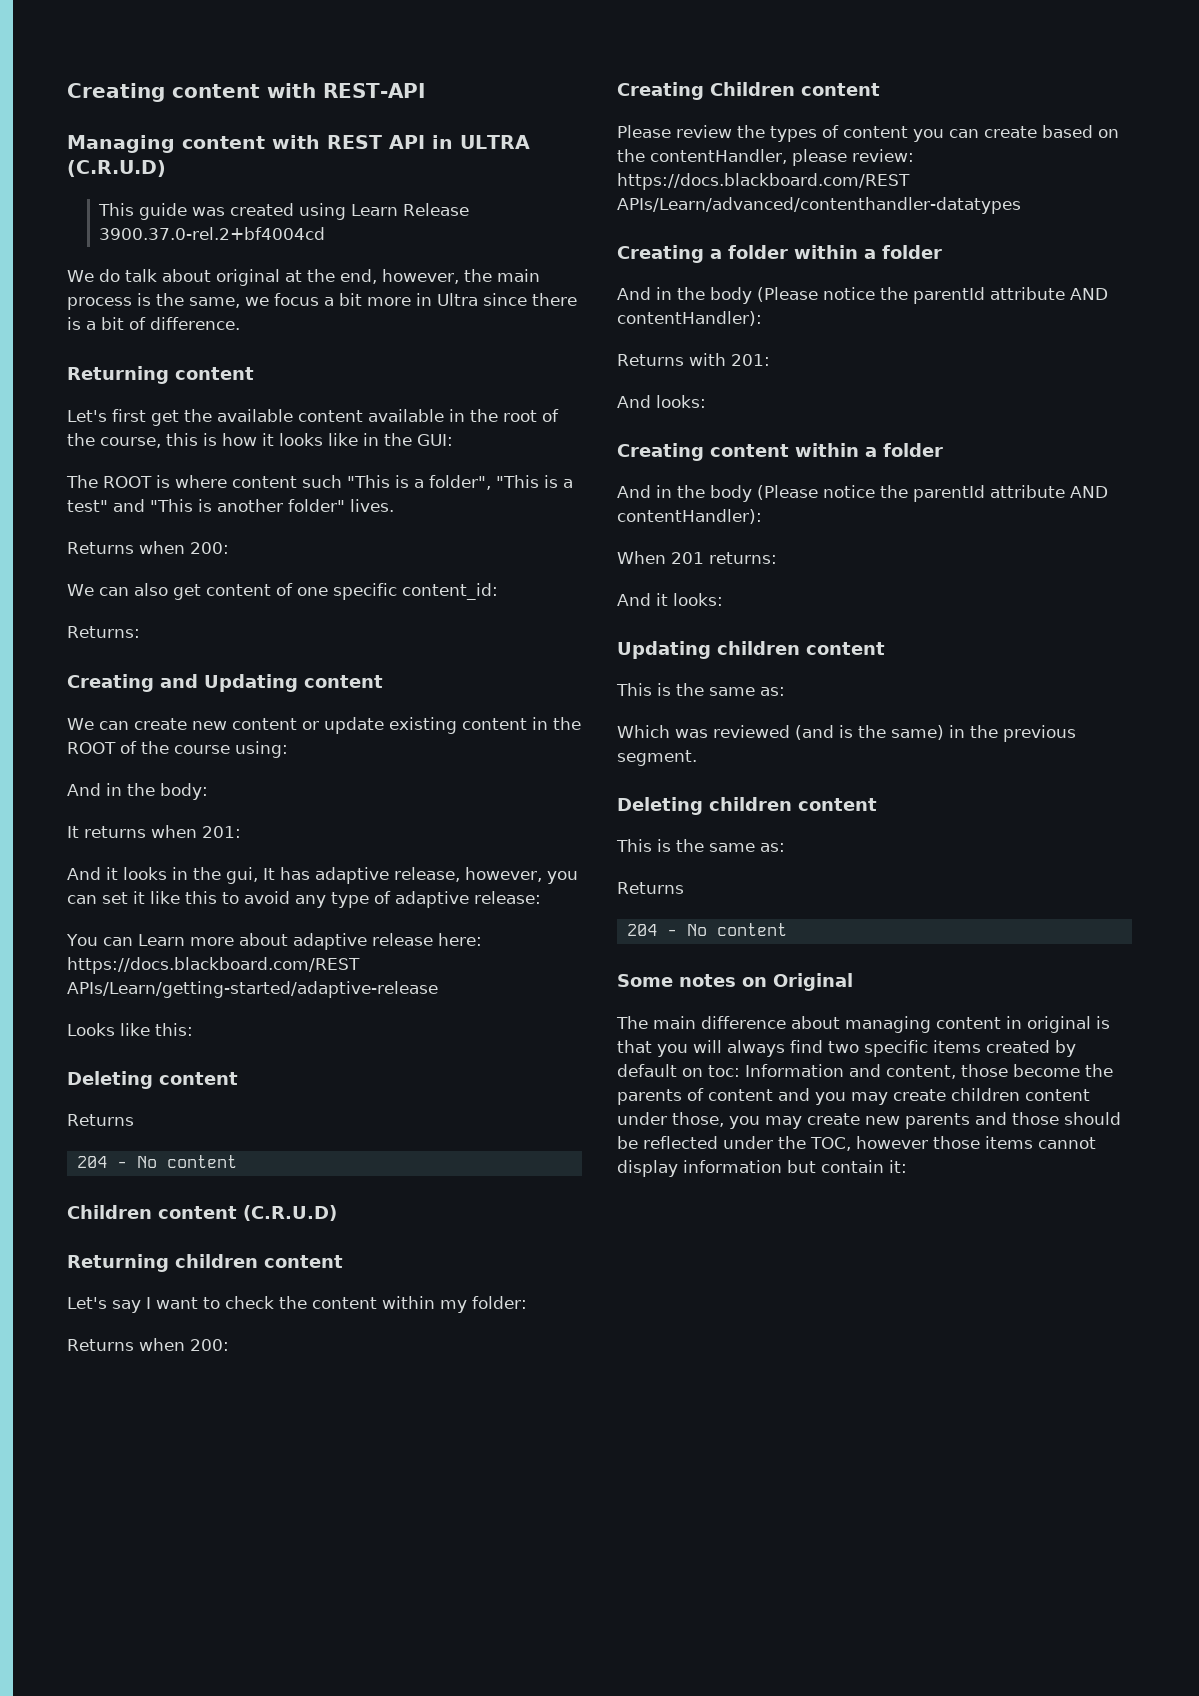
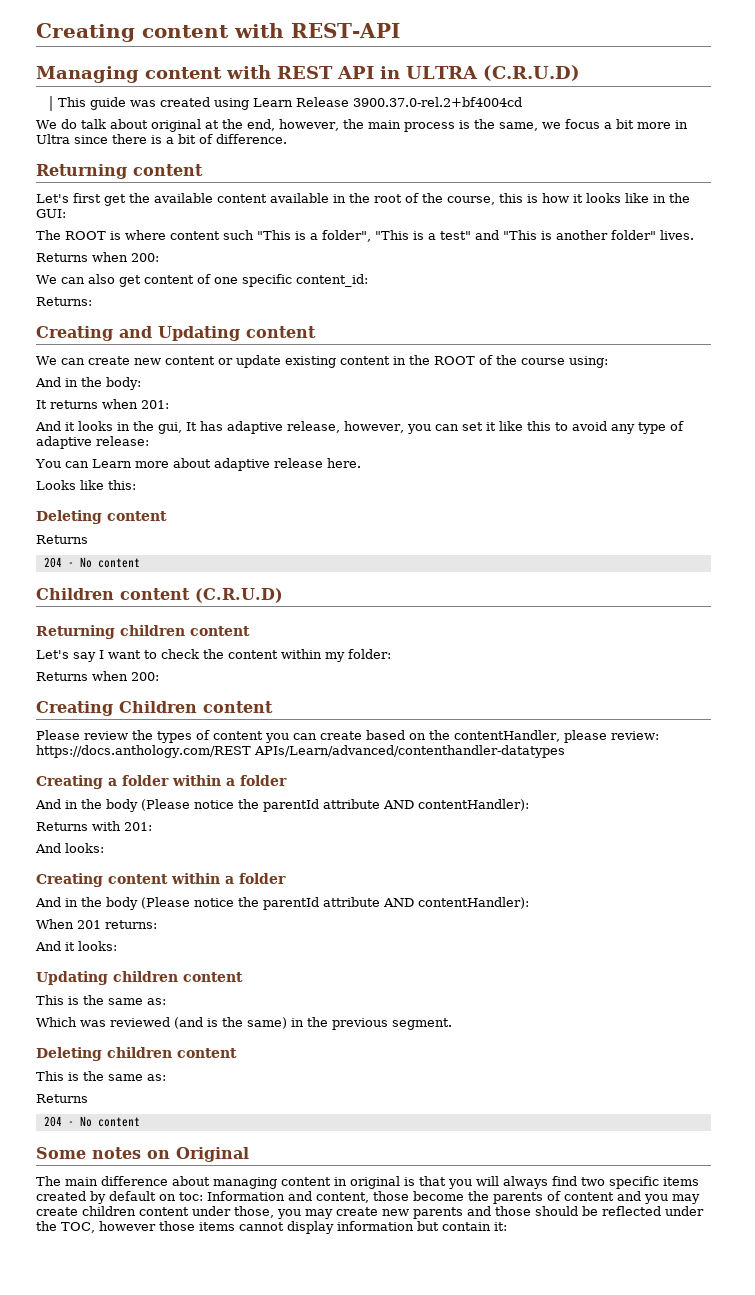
[437,933,482,946] [67,957,360,974] [67,981,438,998] here: https://docs.blackboard.com/REST APIs/Learn/getting-started/adaptive-release -> [326,458,361,468] here.
[617,173,910,190] https://docs.blackboard.com/REST -> [36,745,251,758] https://docs.anthology.com/REST

